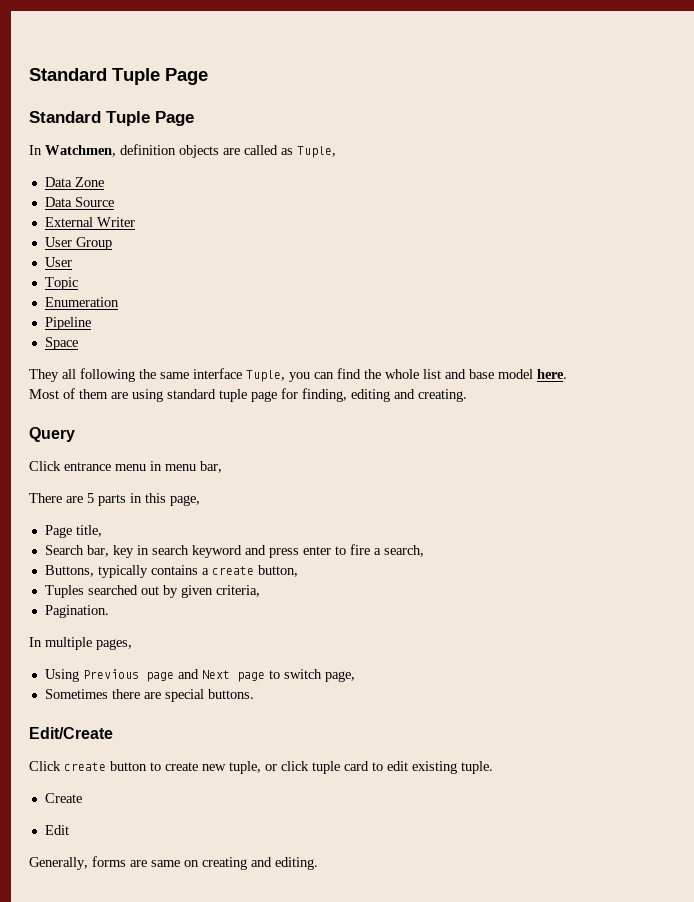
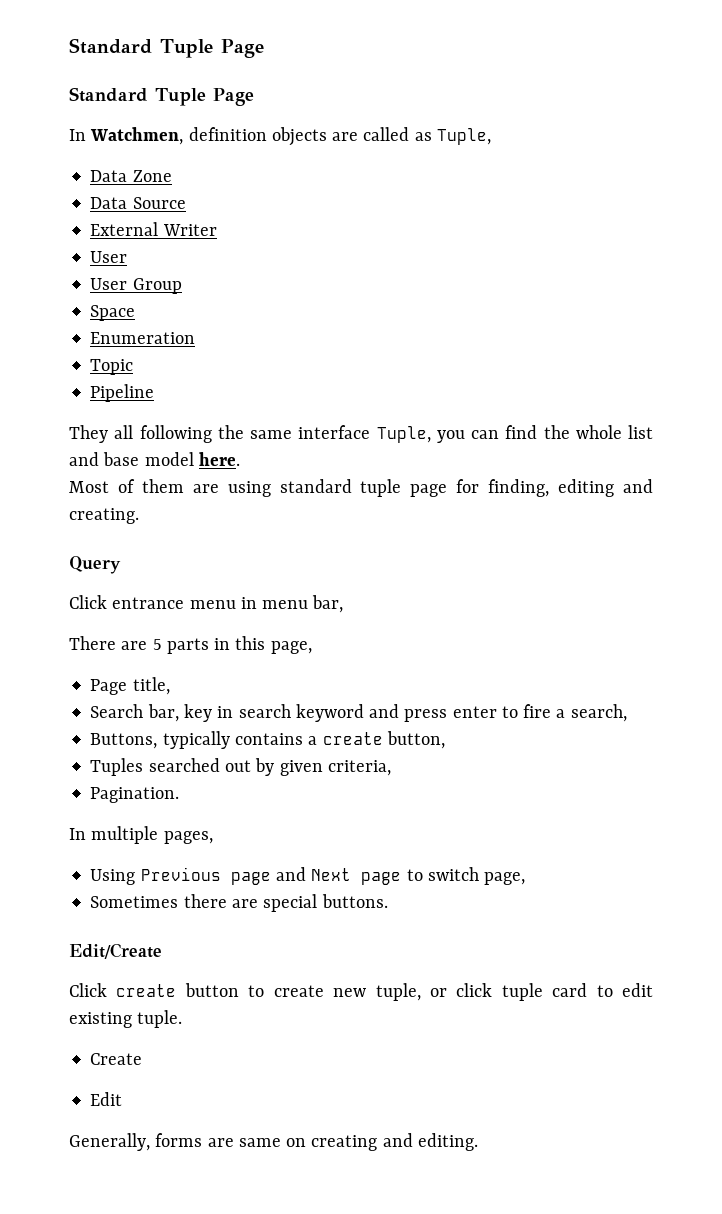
(72, 242) none -> [90,278,128,290] // User
[44,257,72,267] User -> [90,305,136,321] [90,332,196,344] Space // Enumeration
[44,297,119,307] // Enumeration -> (134, 367) none
[44,337,78,350] // Space -> (155, 393) none

